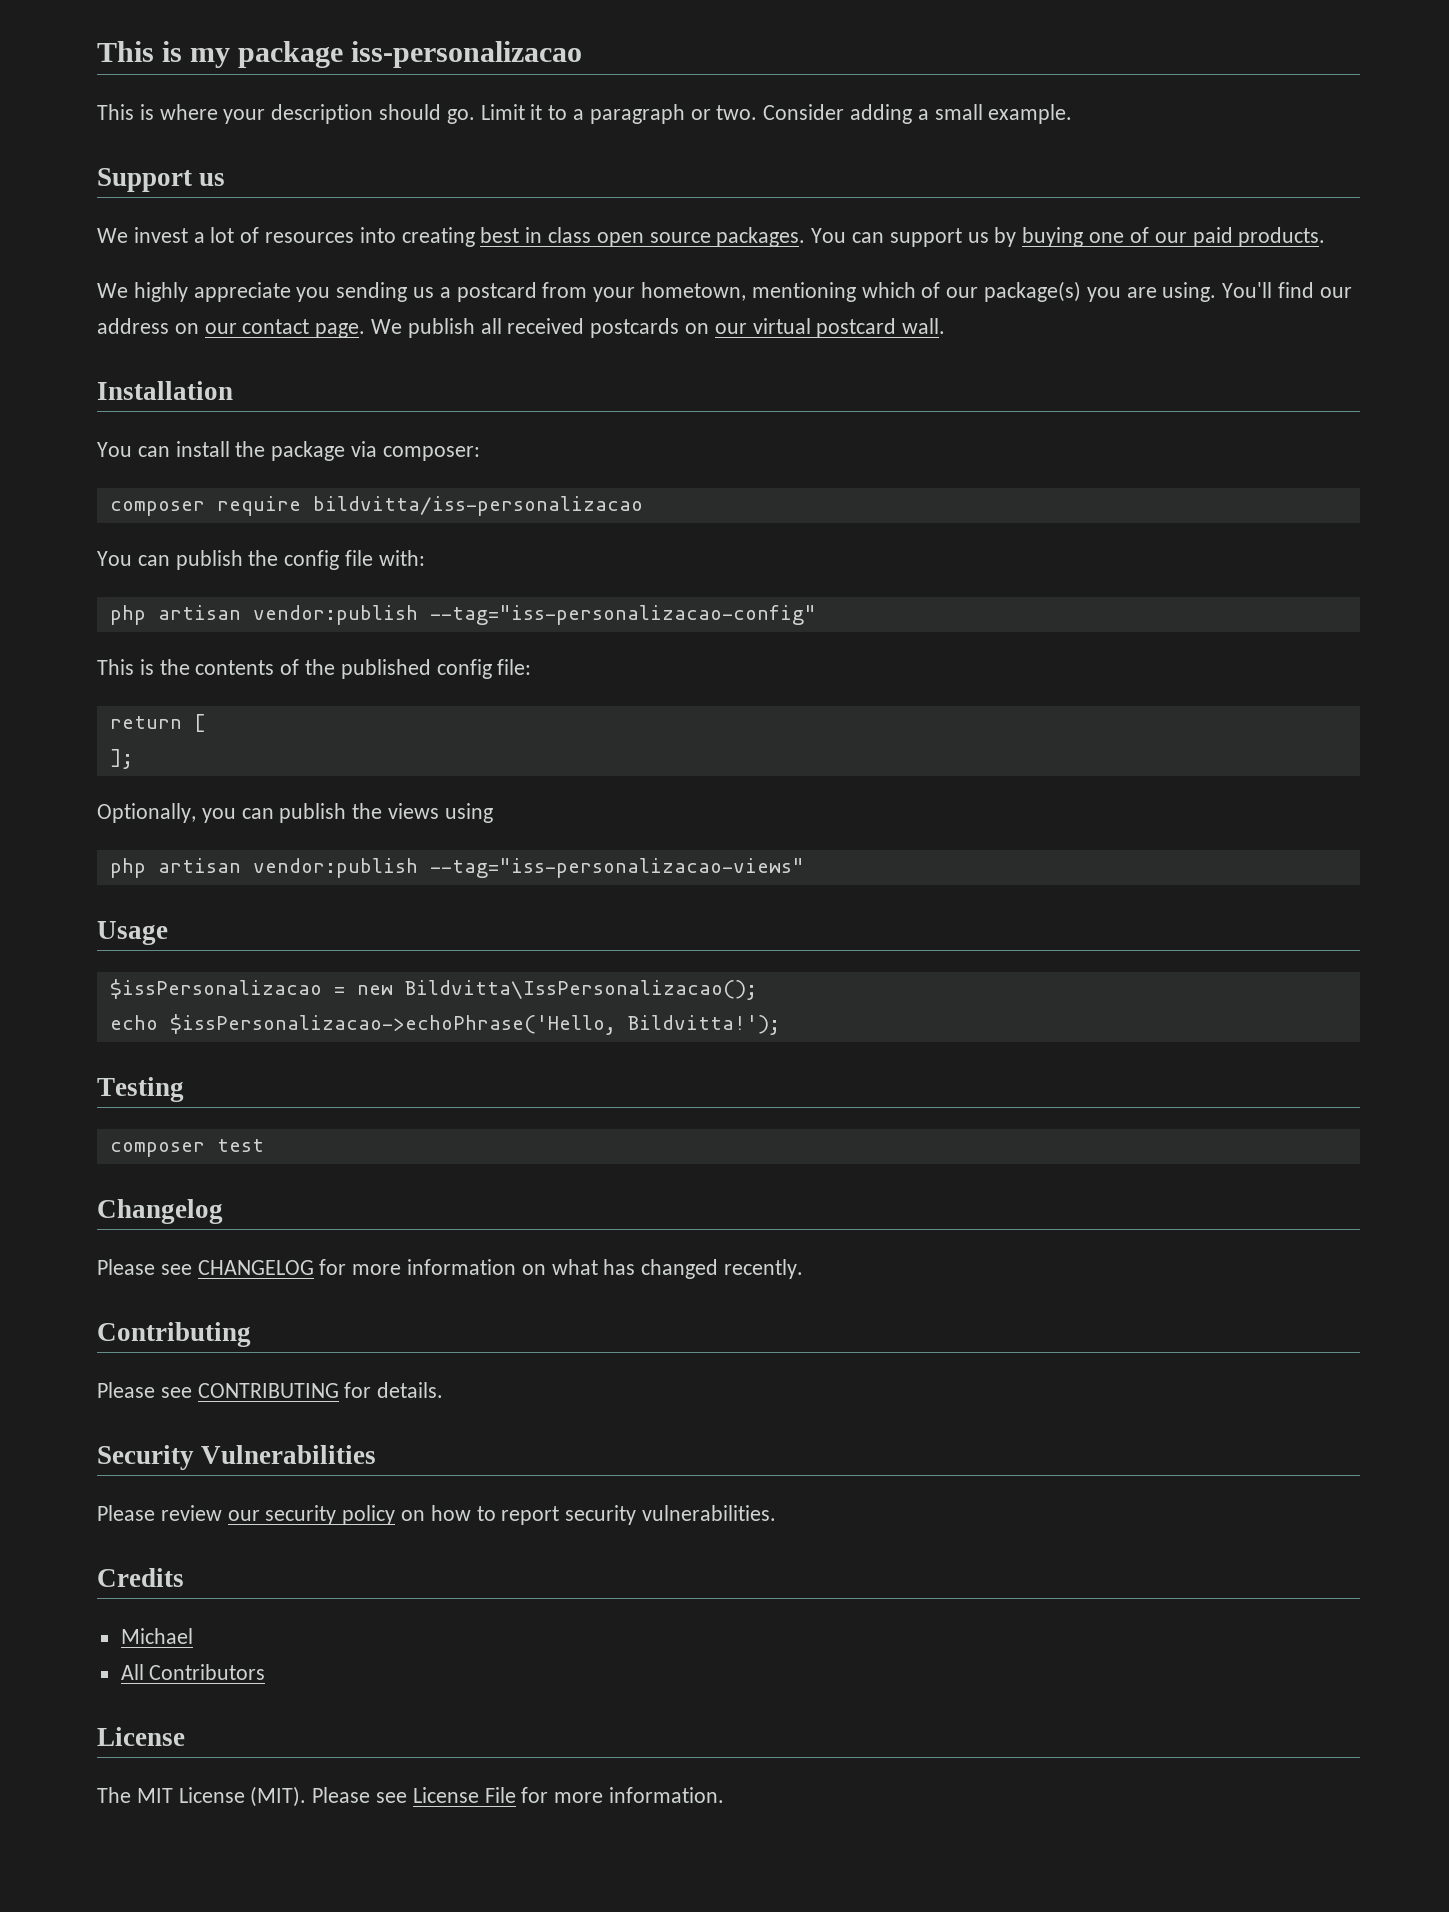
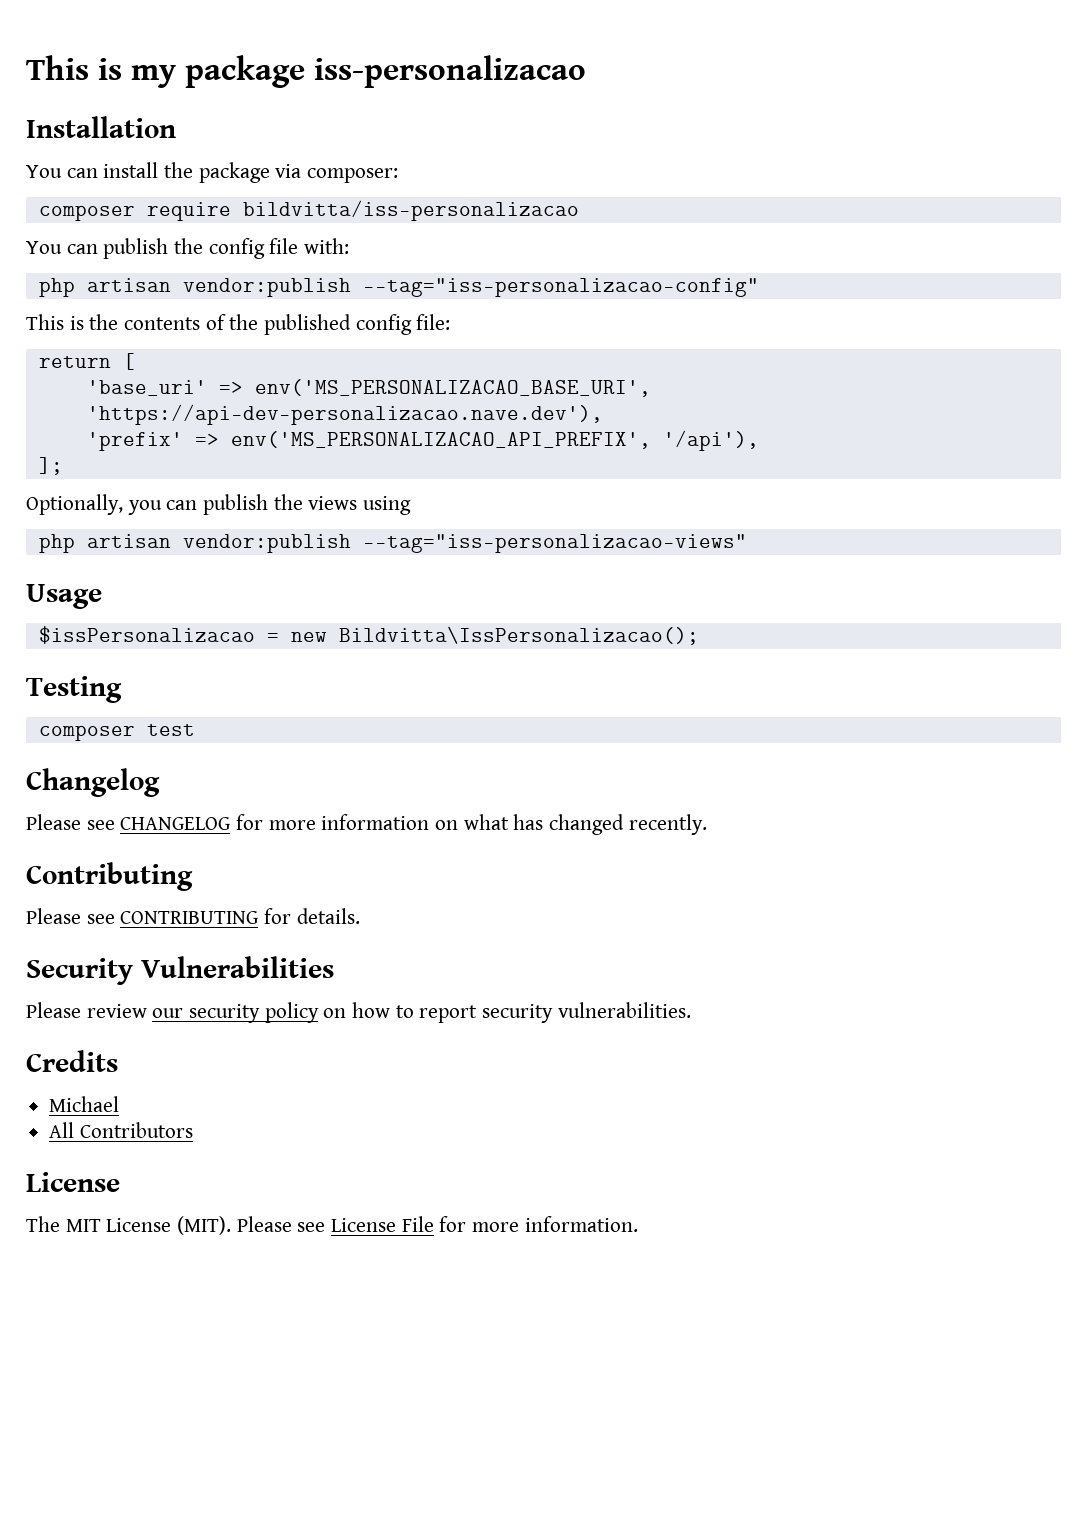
[97,104,1073,124] [97,168,226,192] [97,227,1326,247] [97,281,1352,302] [97,318,946,338] // This is where your description should go. Limit it to a paragraph or two. Consider adding a small example. // Support us // We invest a lot of resources into creating best in class open source packages. You can support us by buying one of our paid products. // We highly appreciate you sending us a postcard from your hometown, mentioning which of our package(s) you are using. You'll find our address on our contact page. We publish all received postcards on our virtual postcard wall. -> (586, 71) none
(206, 723) none -> [86,379,651,397] [86,404,603,425] [86,430,759,451] // 'base_uri' => env('MS_PERSONALIZACAO_BASE_URI', 'https://api-dev-personalizacao.nave.dev'), // 'prefix' => env('MS_PERSONALIZACAO_API_PREFIX', '/api'),
[109,1014,780,1035] // echo $issPersonalizacao->echoPhrase('Hello, Bildvitta!'); -> (699, 635) none

